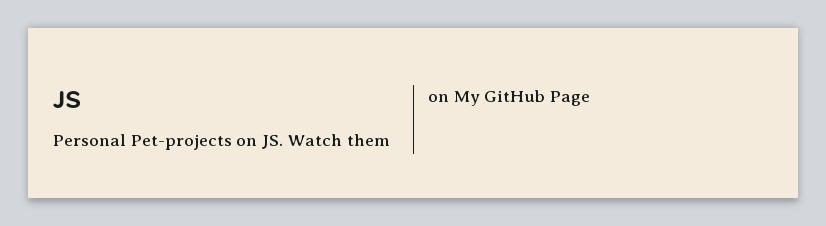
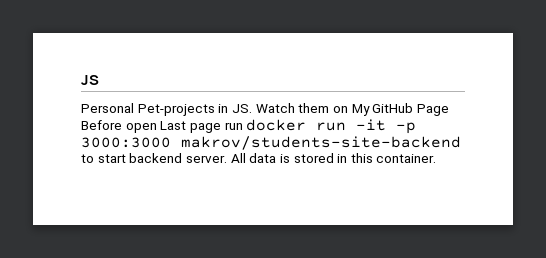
[236,138,258,146] on -> [218,104,229,113] in
(591, 98) none -> [81,119,417,134] [81,136,461,150] [81,153,437,163] Before open Last page run docker run -it -p 3000:3000 makrov/students-site-backend to start backend server. All data is stored in this container.

